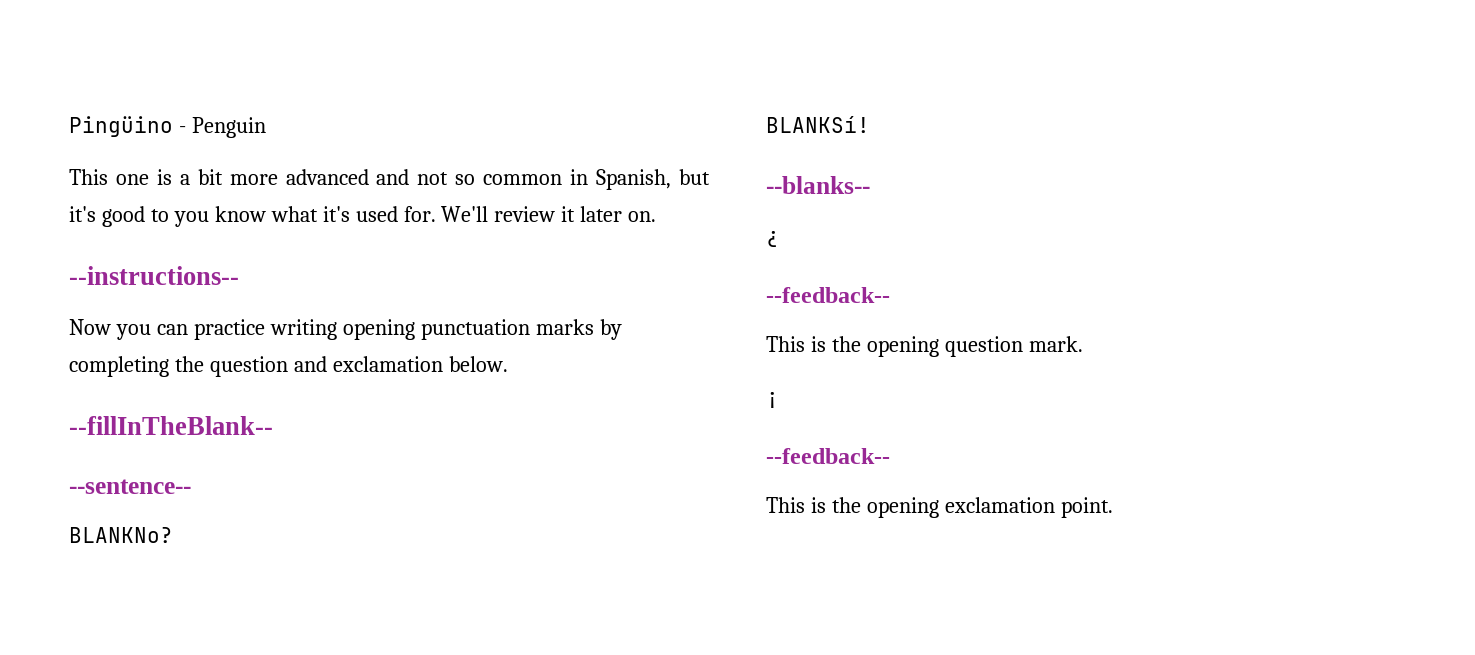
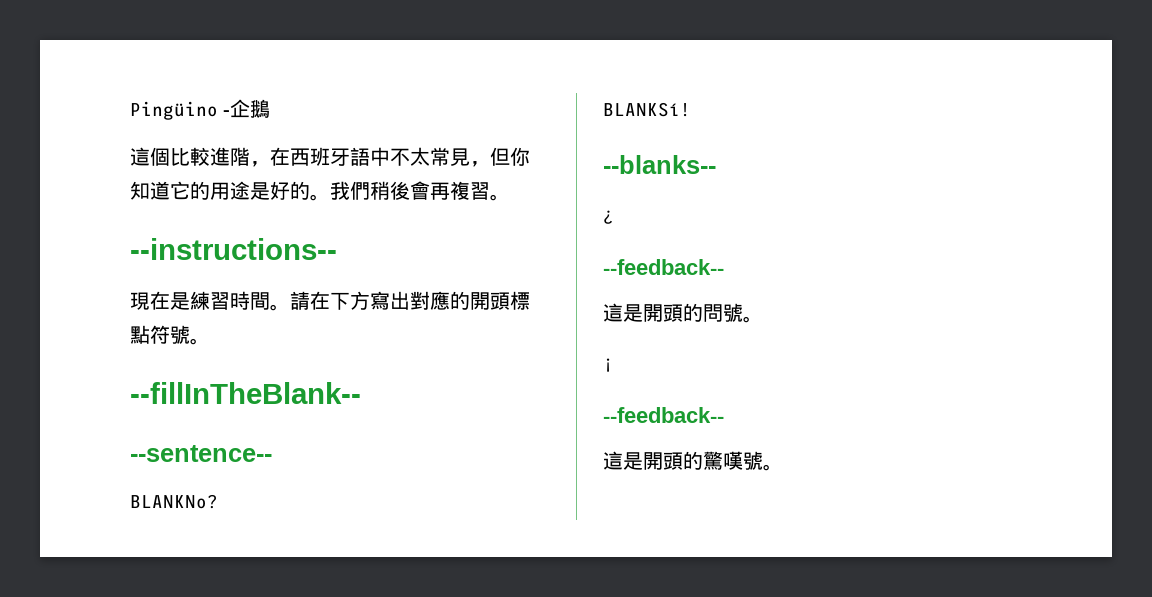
[191,117,266,138] [69,169,710,190] [69,206,657,227] [69,266,239,285] [69,319,622,340] [69,356,508,377] Penguin // This one is a bit more advanced and not so common in Spanish, but it's good to you know what it's used for. We'll review it later on. // --instructions-- // Now you can practice writing opening punctuation marks by completing the question and exclamation below. -> [230,99,271,118] [130,147,530,167] [130,181,510,201] [130,238,337,260] [130,291,530,311] [130,325,210,345] 企鵝 // 這個比較進階，在西班牙語中不太常見，但你知道它的用途是好的。我們稍後會再複習。 // --instructions-- // 現在是練習時間。請在下方寫出對應的開頭標點符號。
[766,336,1083,357] [766,392,779,408] [766,448,890,464] [766,497,1113,518] This is the opening question mark. // ¡ // --feedback-- // This is the opening exclamation point. -> [603,303,763,323] [603,358,614,372] [603,407,724,423] [603,451,783,471] 這是開頭的問號。 // ¡ // --feedback-- // 這是開頭的驚嘆號。

